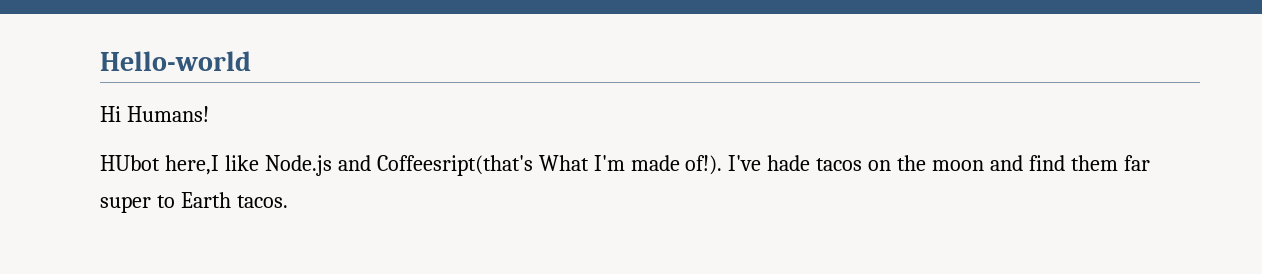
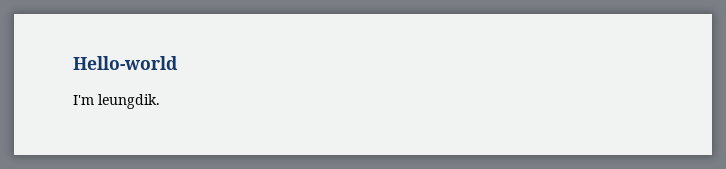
[100,106,209,122] [100,155,1150,176] [100,192,288,213] Hi Humans! // HUbot here,I like Node.js and Coffeesript(that's What I'm made of!). I've hade tacos on the moon and find them far super to Earth tacos. -> [73,94,160,109] I'm leungdik.

